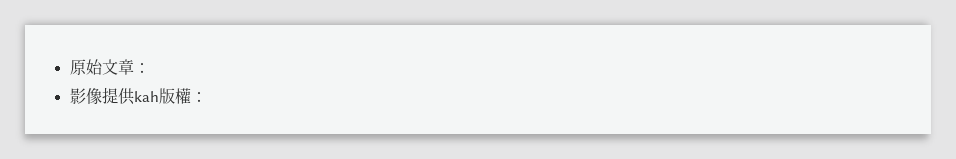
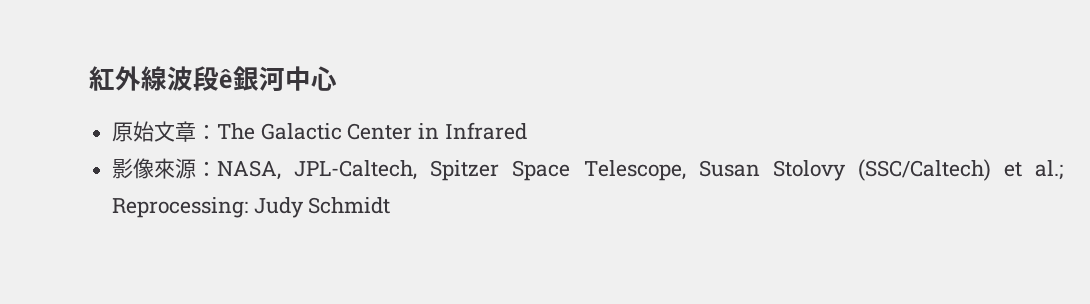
[69,59,150,75] [69,87,207,105] 原始文章： // 影像提供kah版權： -> [89,66,337,91] [112,121,527,142] [112,158,1063,181] [112,197,391,218] 紅外線波段ê銀河中心 // 原始文章：The Galactic Center in Infrared // 影像來源：NASA, JPL-Caltech, Spitzer Space Telescope, Susan Stolovy (SSC/Caltech) et al.; Reprocessing: Judy Schmidt

